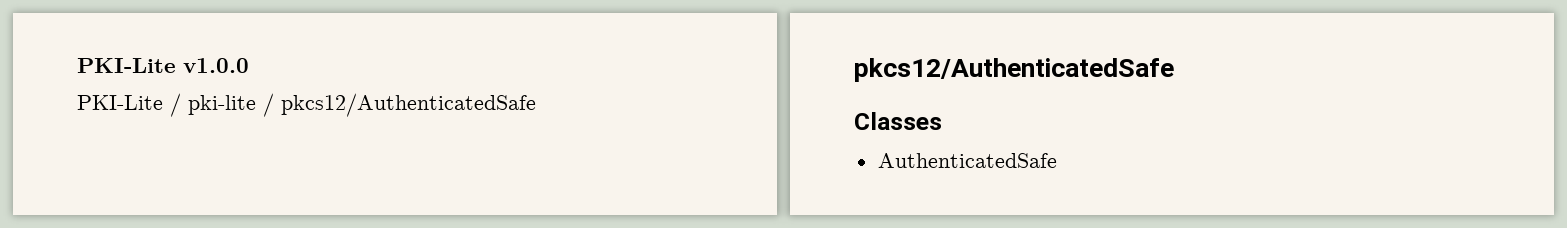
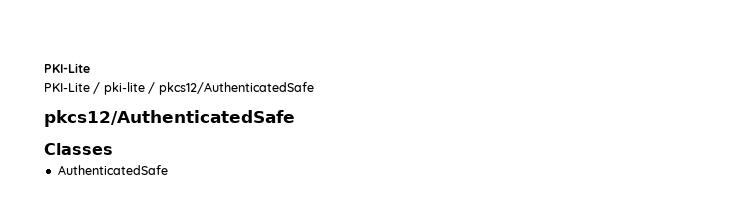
[77,58,249,73] PKI-Lite v1.0.0 -> [44,63,90,73] PKI-Lite

